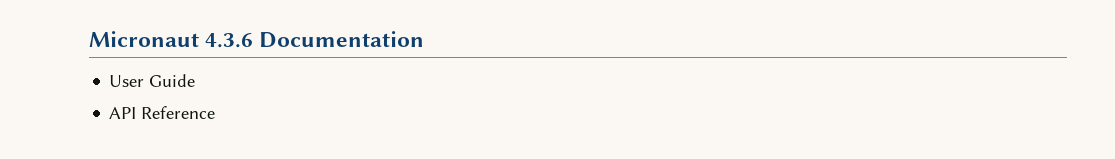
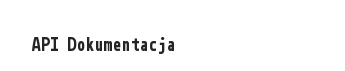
[89,31,425,48] [109,74,196,87] [109,106,216,119] Micronaut 4.3.6 Documentation // User Guide // API Reference -> [31,37,175,54] API Dokumentacja

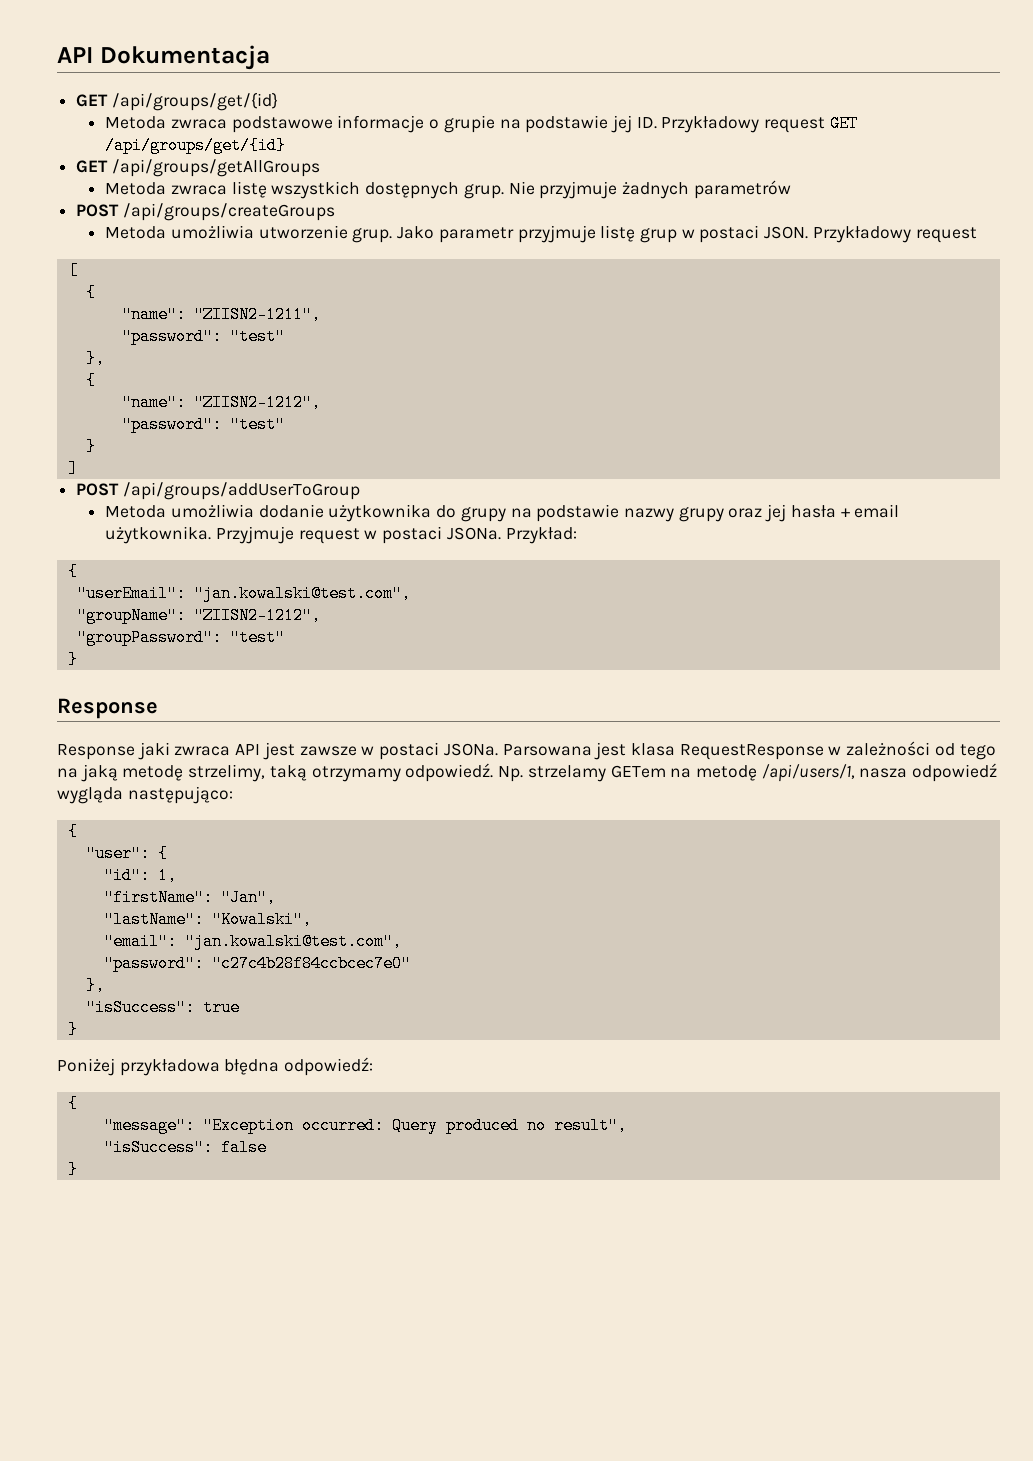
(175, 45) none -> [76,92,278,111] [105,115,858,133] [105,137,287,154] [76,159,320,177] [105,180,791,199] [76,203,335,221] [105,225,977,243] [67,262,78,279] [85,284,96,301] [121,306,321,323] [121,328,285,345] [85,350,105,367] [85,372,96,389] [121,394,321,411] [121,416,285,433] [85,438,96,455] [67,460,78,477] [76,482,360,500] [105,504,900,522] [105,526,577,544] [67,563,78,580] [76,585,411,602] [76,607,321,624] [76,629,285,646] [67,651,78,668] [57,698,158,719] [57,741,996,760] [57,763,998,782] [57,786,233,804] [67,823,78,840] [85,845,168,862] [103,867,177,884] [103,889,276,906] [103,911,312,928] [103,933,402,950] [103,955,411,972] [85,977,105,994] [85,999,240,1016] [67,1021,78,1038] [57,1057,374,1076] [67,1095,78,1112] [103,1117,627,1134] [103,1139,267,1156] [67,1161,78,1178] // GET /api/groups/get/{id} // Metoda zwraca podstawowe informacje o grupie na podstawie jej ID. Przykładowy request GET /api/groups/get/{id} // GET /api/groups/getAllGroups // Metoda zwraca listę wszystkich dostępnych grup. Nie przyjmuje żadnych parametrów // POST /api/groups/createGroups // Metoda umożliwia utworzenie grup. Jako parametr przyjmuje listę grup w postaci JSON. Przykładowy request // [ // { // "name": "ZIISN2-1211", // "password": "test" // }, // { // "name": "ZIISN2-1212", // "password": "test" // } // ] // POST /api/groups/addUserToGroup // Metoda umożliwia dodanie użytkownika do grupy na podstawie nazwy grupy oraz jej hasła + email użytkownika. Przyjmuje request w postaci JSONa. Przykład: // { // "userEmail": "jan.kowalski@test.com", // "groupName": "ZIISN2-1212", // "groupPassword": "test" // } // Response // Response jaki zwraca API jest zawsze w postaci JSONa. Parsowana jest klasa RequestResponse w zależności od tego na jaką metodę strzelimy, taką otrzymamy odpowiedź. Np. strzelamy GETem na metodę /api/users/1, nasza odpowiedź wygląda następująco: // { // "user": { // "id": 1, // "firstName": "Jan", // "lastName": "Kowalski", // "email": "jan.kowalski@test.com", // "password": "c27c4b28f84ccbcec7e0" // }, // "isSuccess": true // } // Poniżej przykładowa błędna odpowiedź: // { // "message": "Exception occurred: Query produced no result", // "isSuccess": false // }

